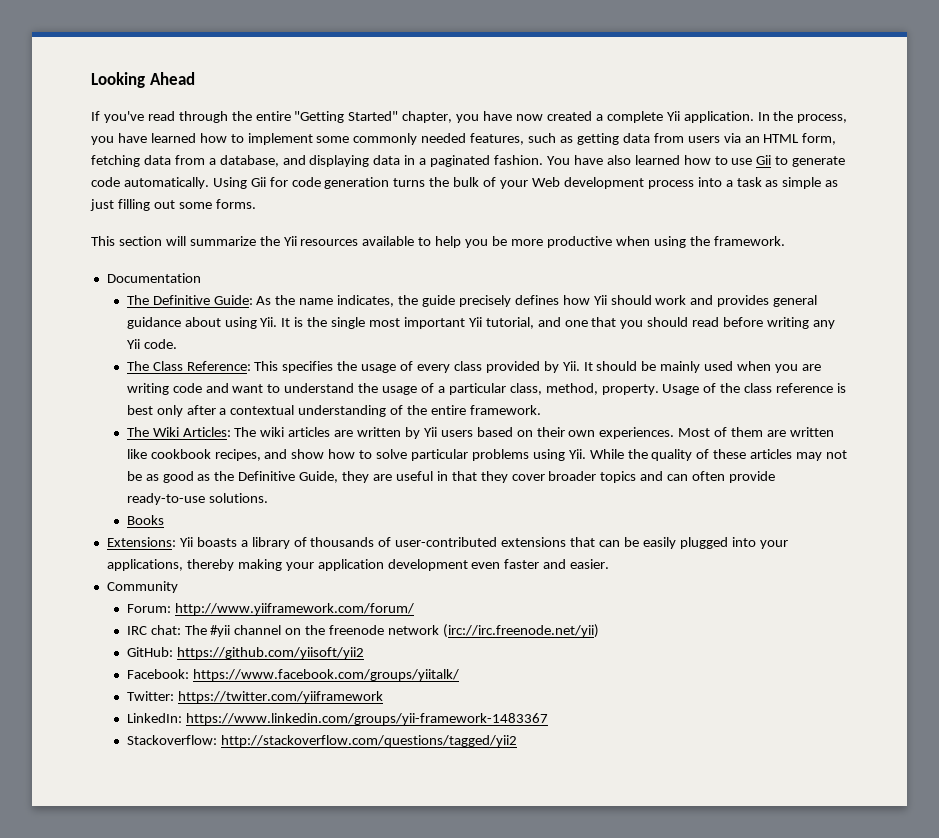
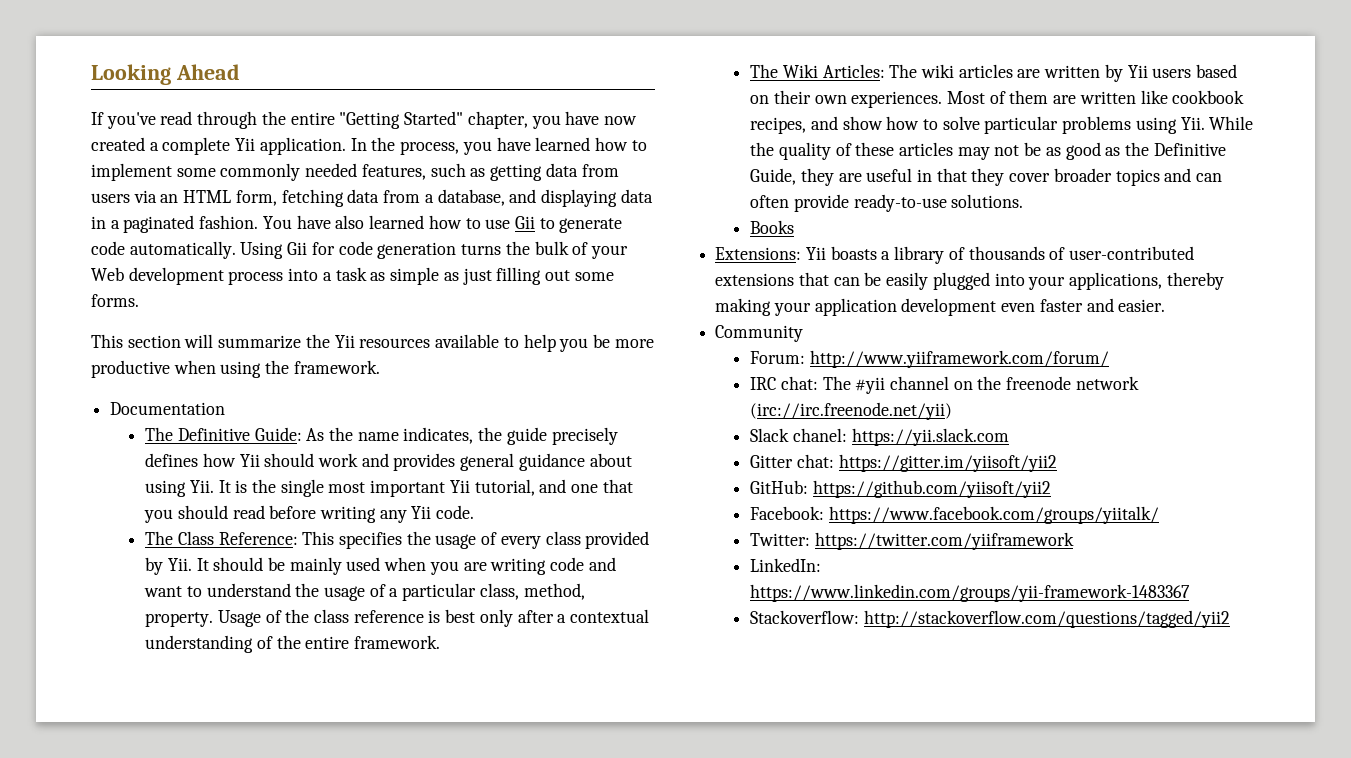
(599, 631) none -> [750,428,1009,446] [750,454,1057,472] // Slack chanel: https://yii.slack.com // Gitter chat: https://gitter.im/yiisoft/yii2

